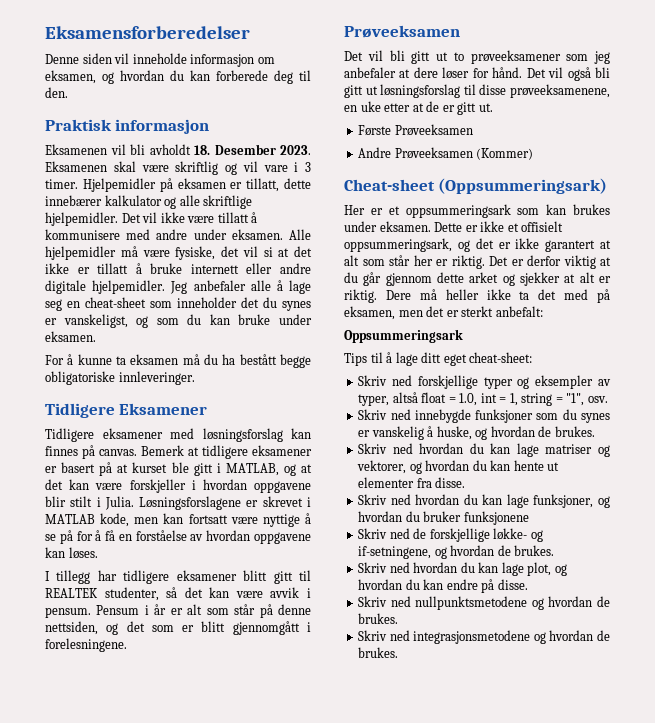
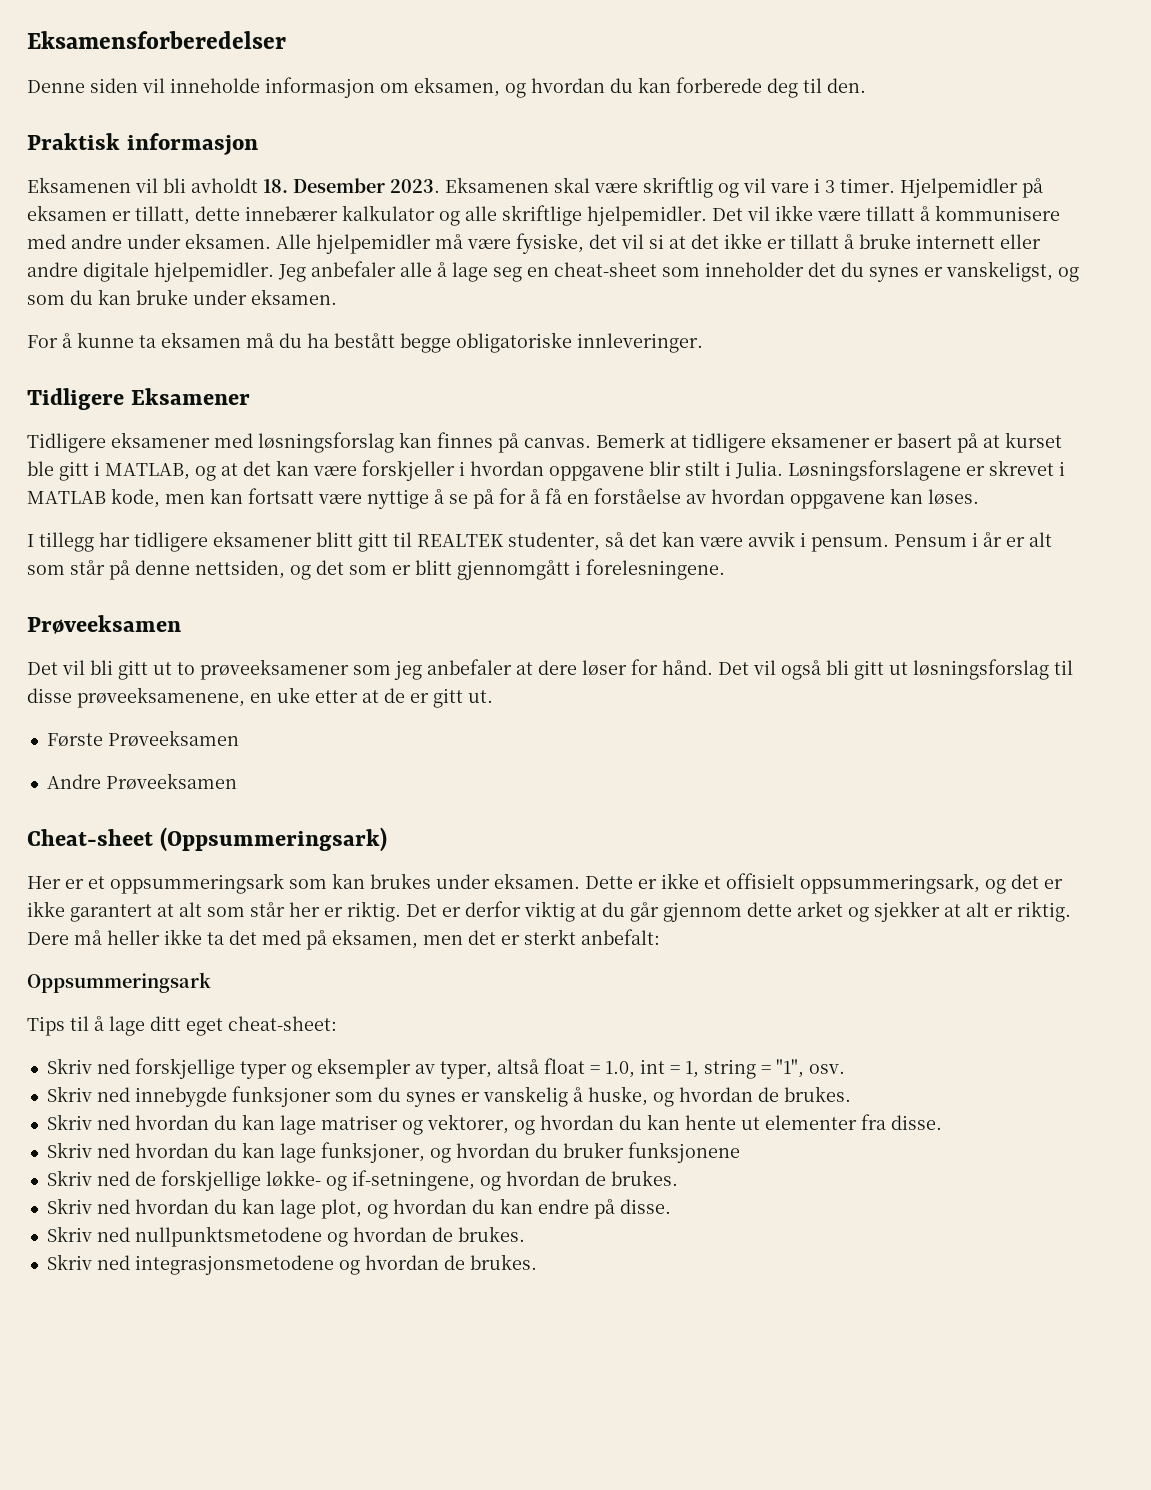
[476,148,534,160] (Kommer) -> (237, 781) none

